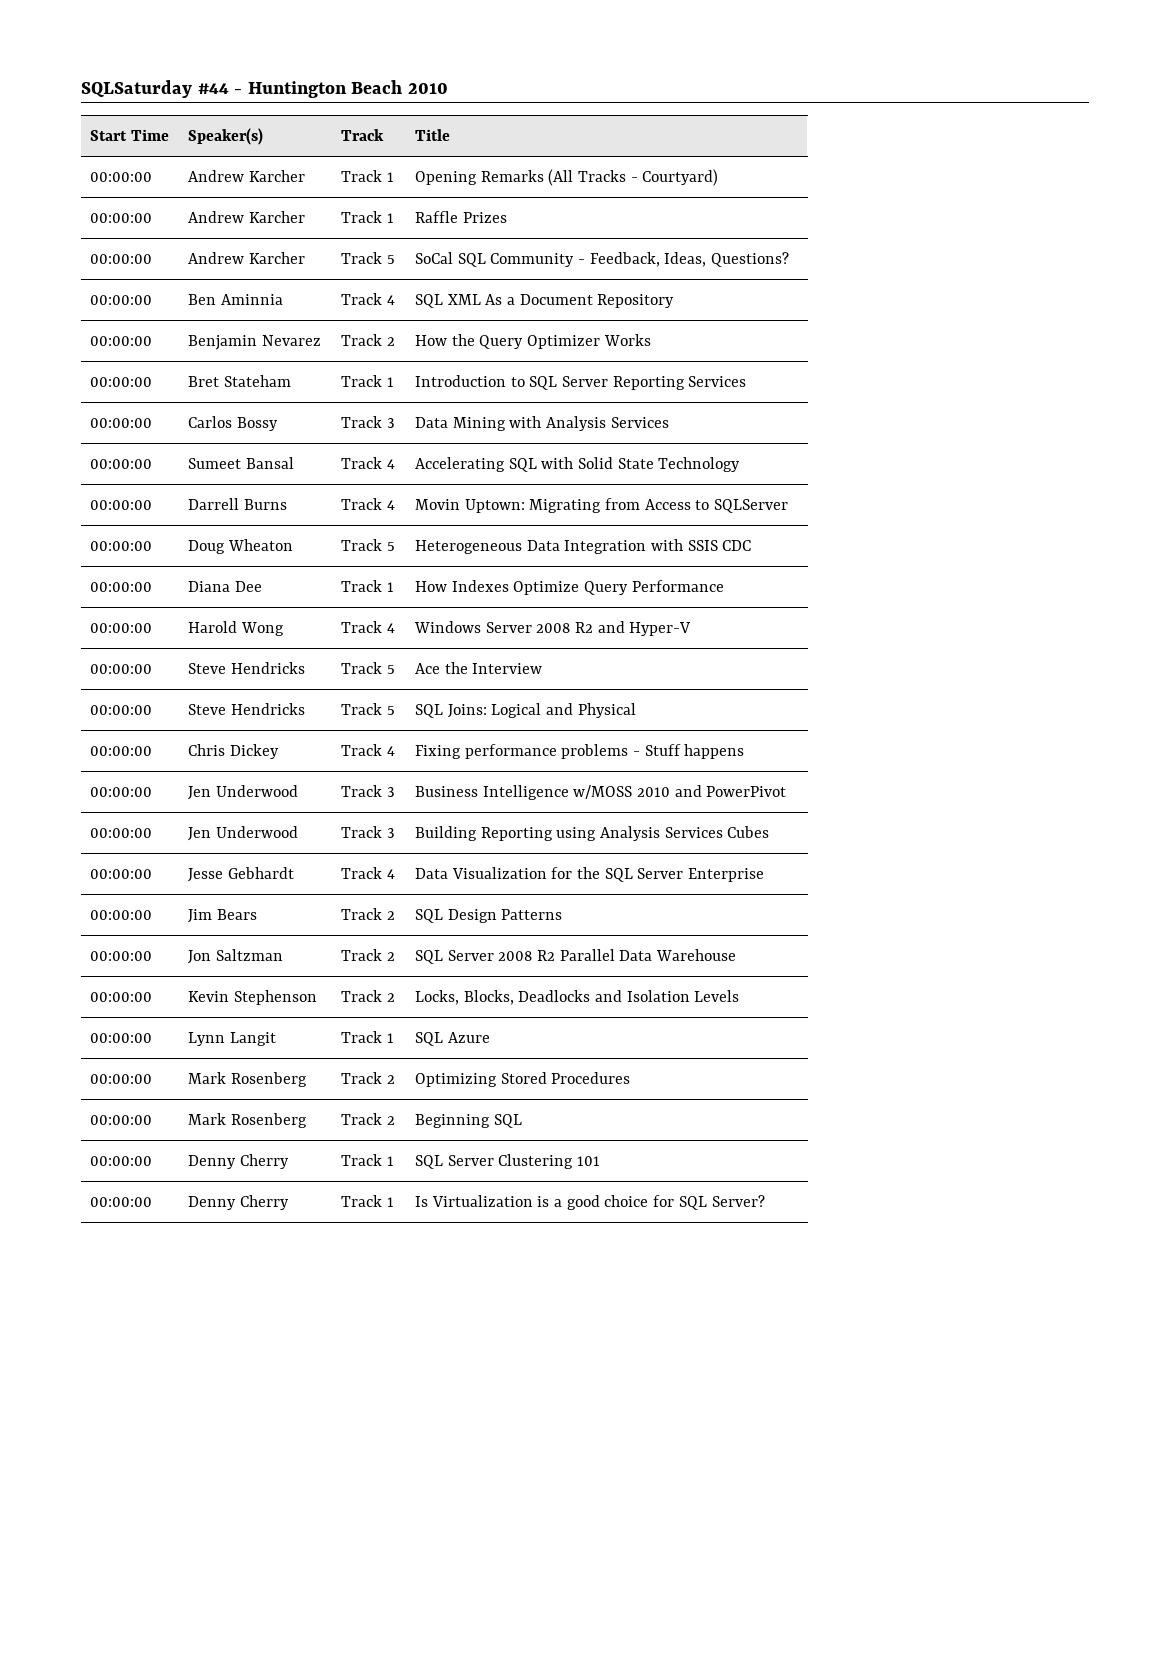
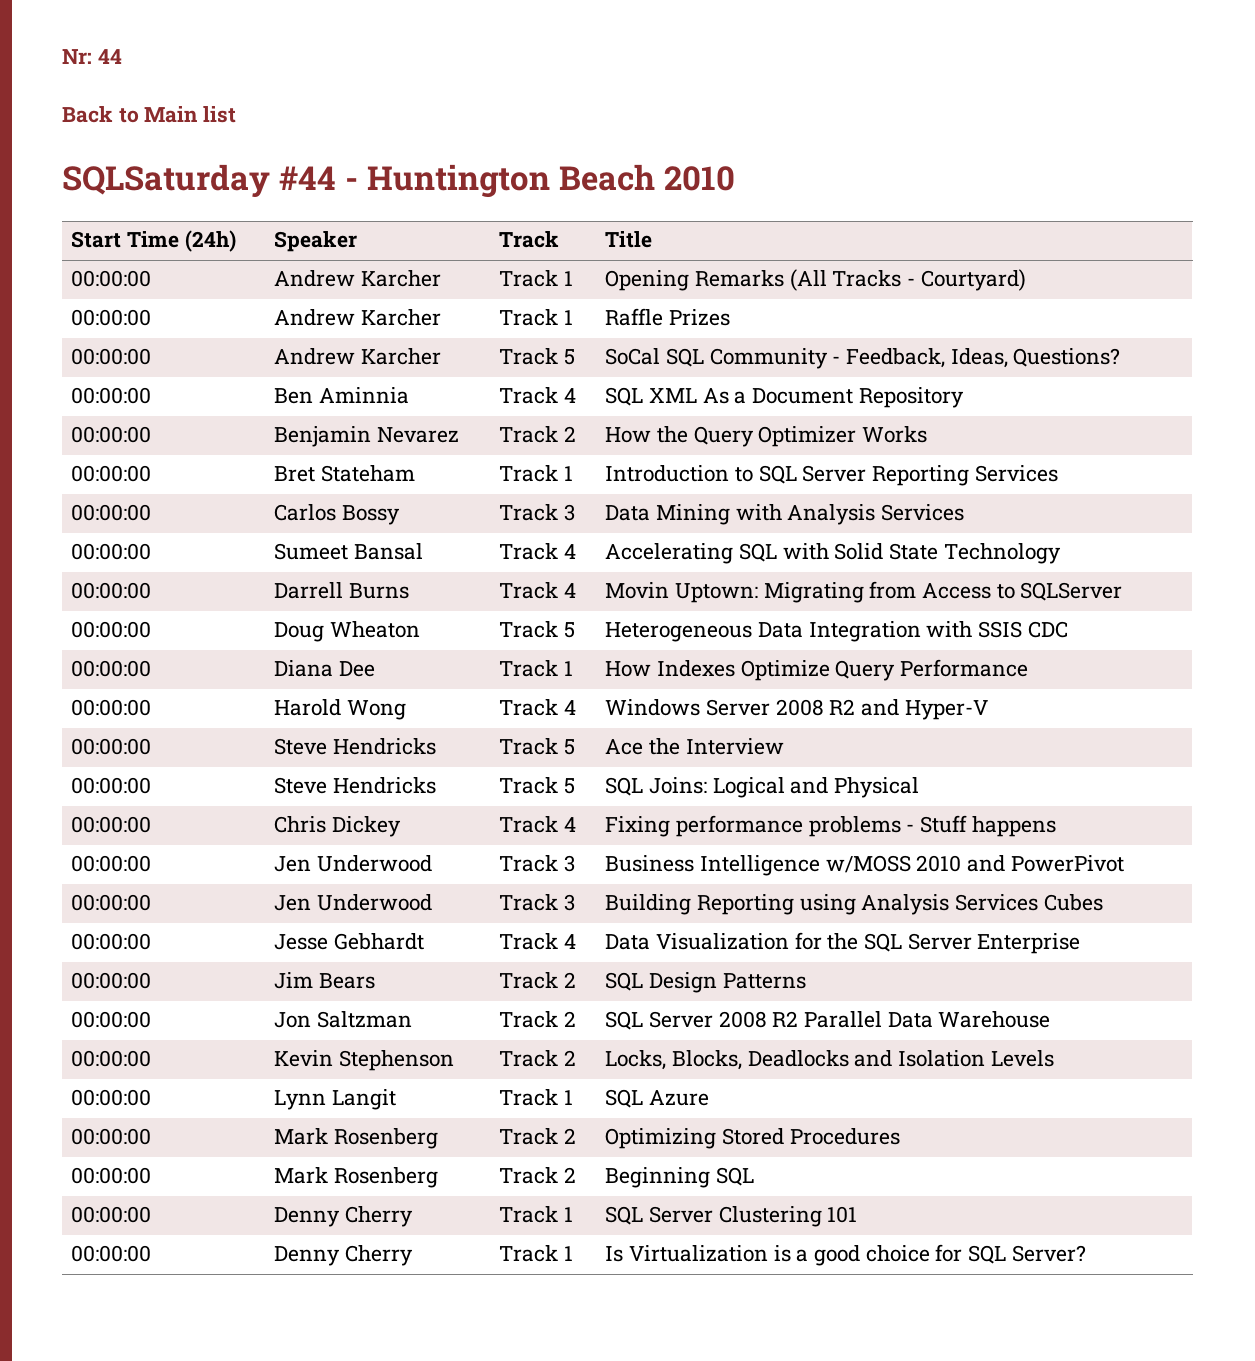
(81, 89) none -> [62,49,122,64] [62,106,237,123] Nr: 44 // Back to Main list //
[187,128,263,145] | Speaker(s) -> [184,230,236,252] [274,231,358,252] (24h) | Speaker

